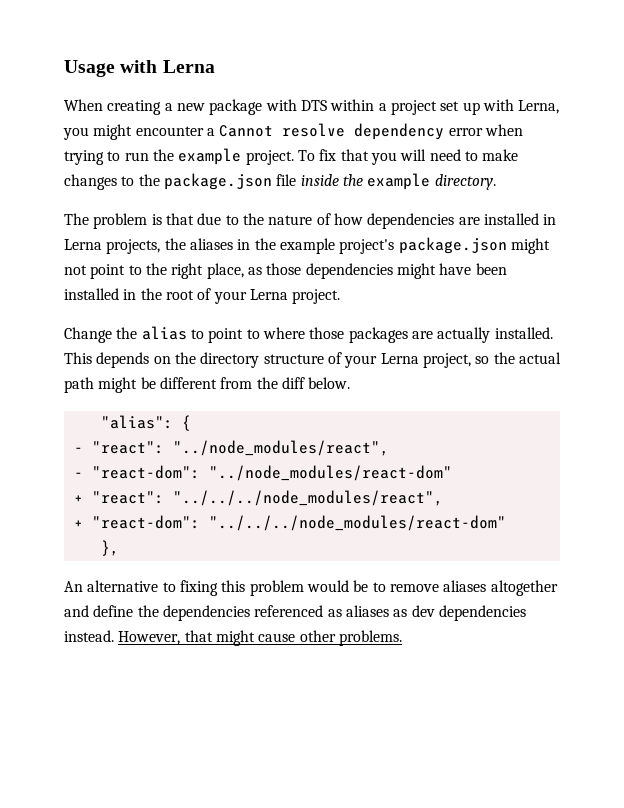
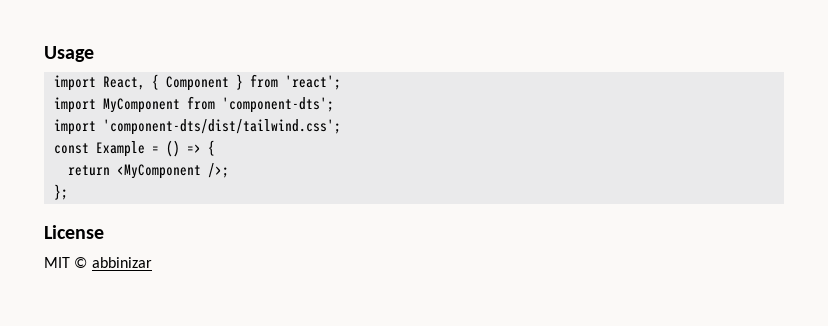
[120,60,215,73] [64,99,560,115] [63,123,523,140] [64,148,519,165] [64,173,496,190] [64,213,557,229] [64,237,550,254] [64,263,507,279] [64,288,341,304] [64,326,553,343] [64,352,561,368] [64,377,351,393] [100,415,191,431] [73,440,389,456] [73,465,452,481] [73,490,443,506] [73,515,506,531] [100,540,119,556] [64,580,558,596] [64,605,526,621] [64,630,402,646] with Lerna // When creating a new package with DTS within a project set up with Lerna, you might encounter a Cannot resolve dependency error when trying to run the example project. To fix that you will need to make changes to the package.json file inside the example directory. // The problem is that due to the nature of how dependencies are installed in Lerna projects, the aliases in the example project's package.json might not point to the right place, as those dependencies might have been installed in the root of your Lerna project. // Change the alias to point to where those packages are actually installed. This depends on the directory structure of your Lerna project, so the actual path might be different from the diff below. // "alias": { // - "react": "../node_modules/react", // - "react-dom": "../node_modules/react-dom" // + "react": "../../../node_modules/react", // + "react-dom": "../../../node_modules/react-dom" // }, // An alternative to fixing this problem would be to remove aliases altogether and define the dependencies referenced as aliases as dev dependencies instead. However, that might cause other problems. -> [53,74,341,91] [53,96,334,113] [53,119,341,135] [53,140,215,157] [67,163,229,179] [53,184,68,200] [44,225,104,239] [44,257,152,268] // import React, { Component } from 'react'; // import MyComponent from 'component-dts'; // import 'component-dts/dist/tailwind.css'; // const Example = () => { // return <MyComponent />; // }; // License // MIT © abbinizar

